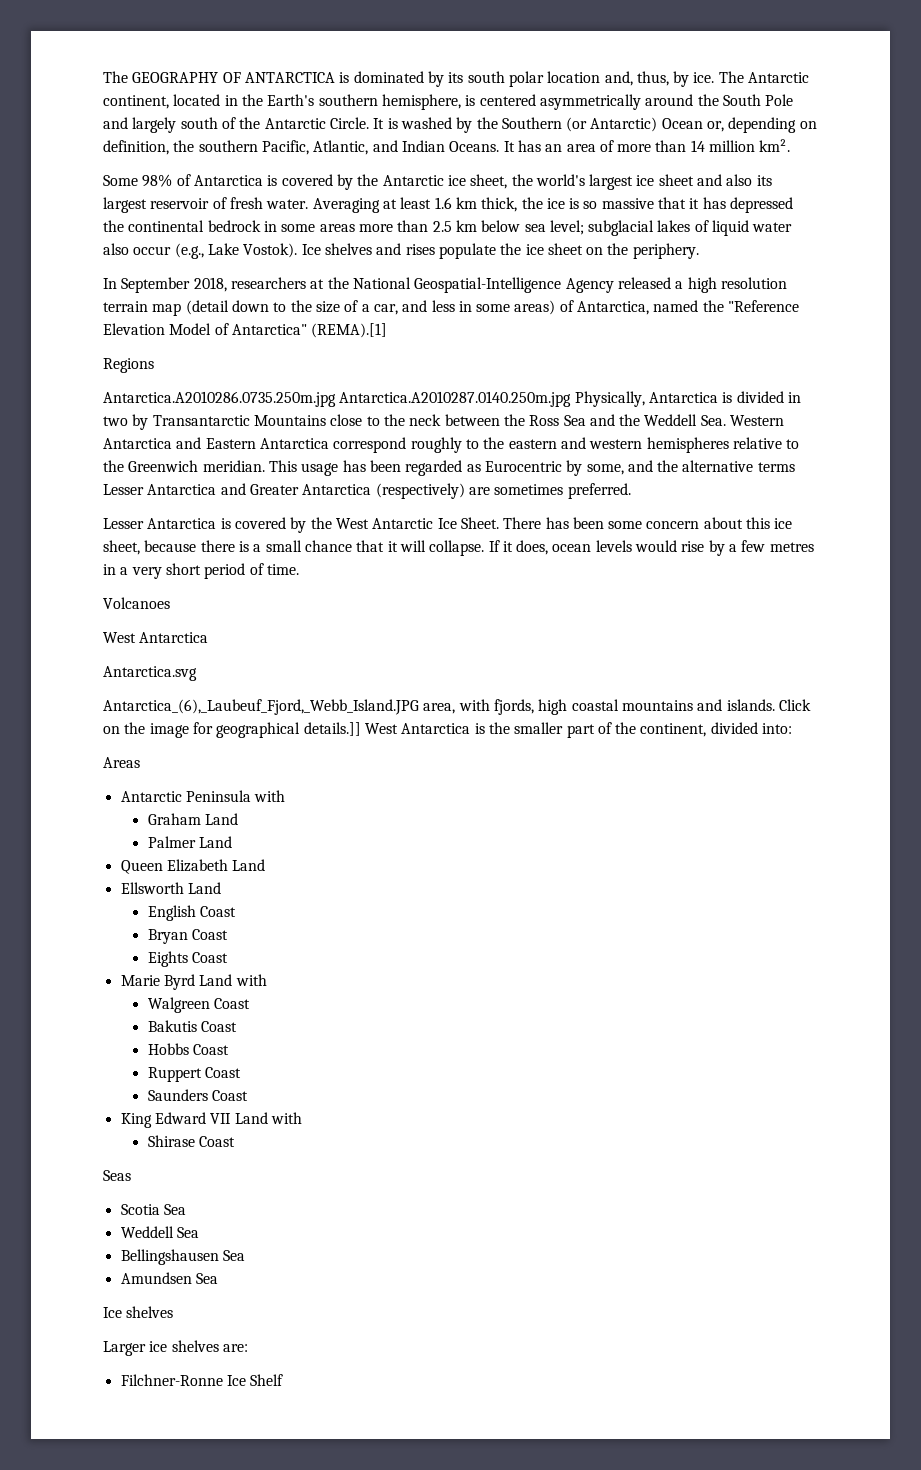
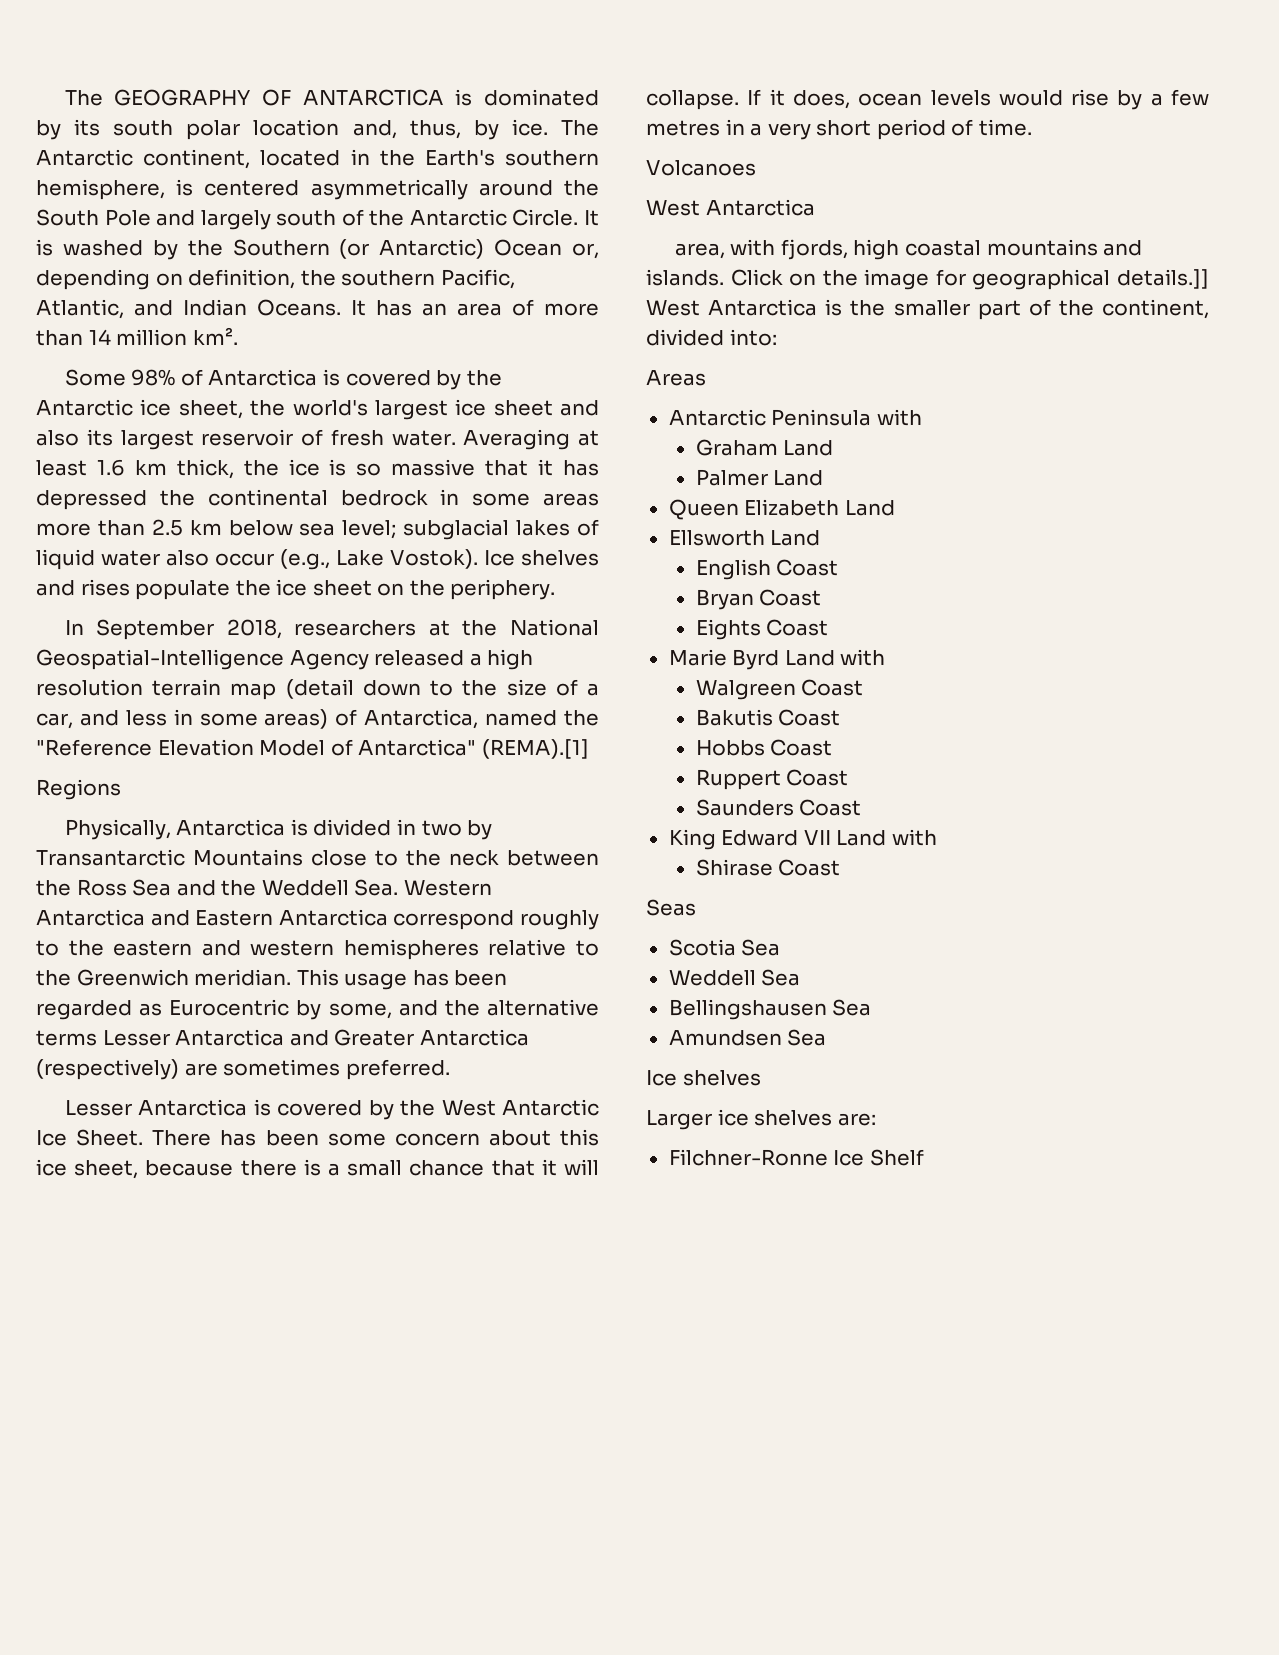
[103,391,572,407] Antarctica.A2010286.0735.250m.jpg Antarctica.A2010287.0140.250m.jpg -> (121, 789) none
[103,666,197,681] [103,699,419,715] Antarctica.svg // Antarctica_(6),_Laubeuf_Fjord,_Webb_Island.JPG -> (815, 207) none

